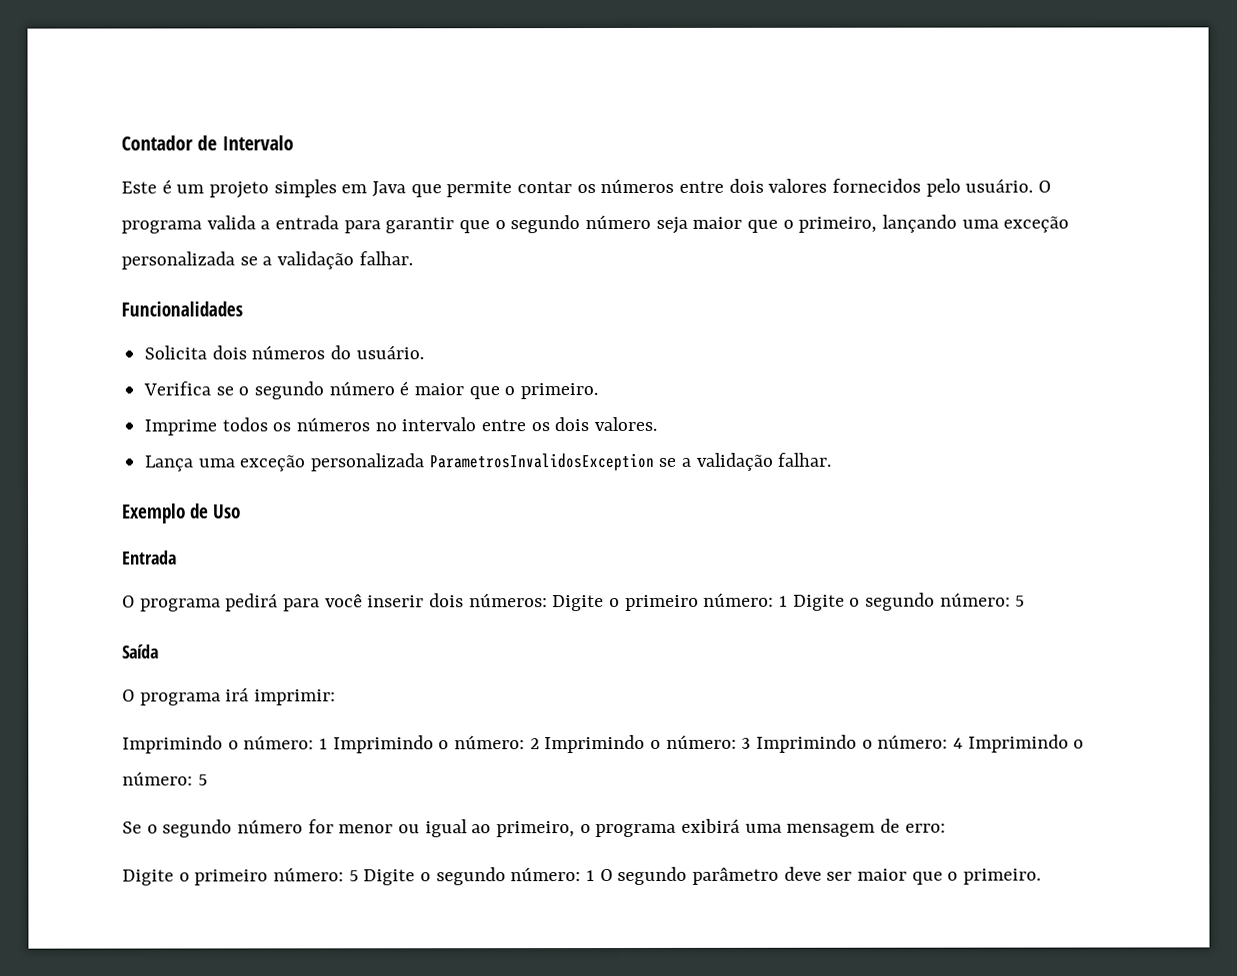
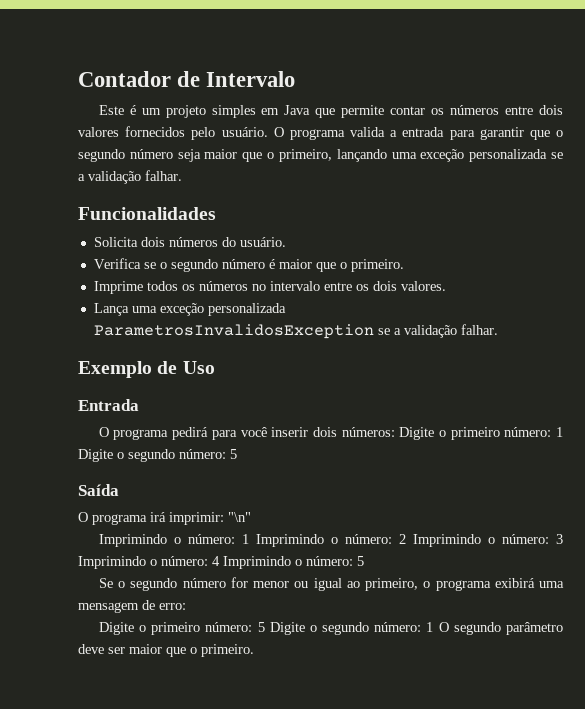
(337, 697) none -> [228,512,251,522] "\n"

